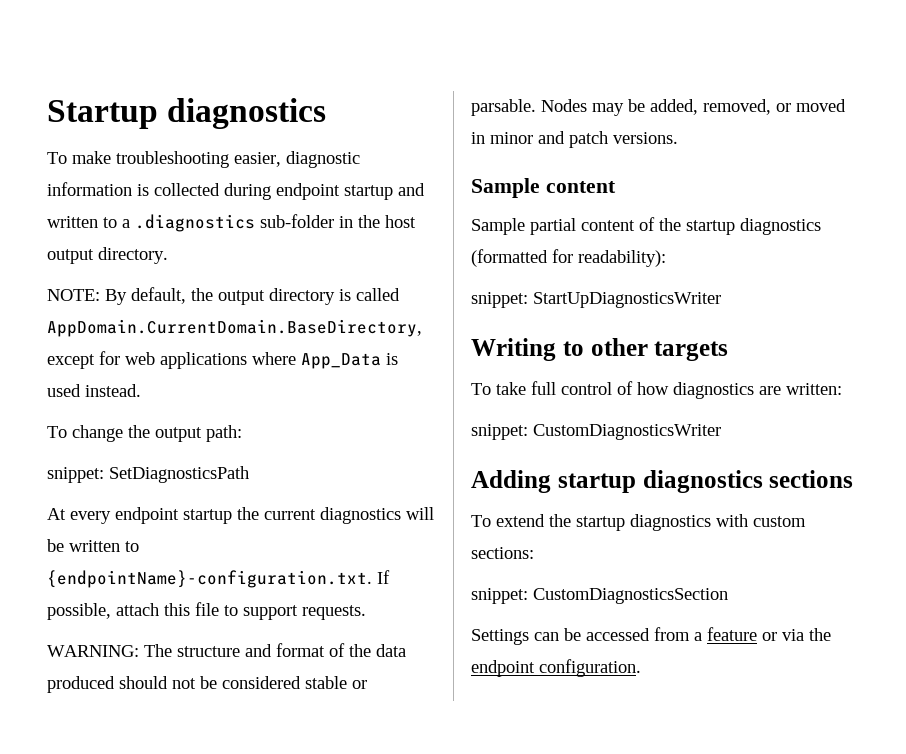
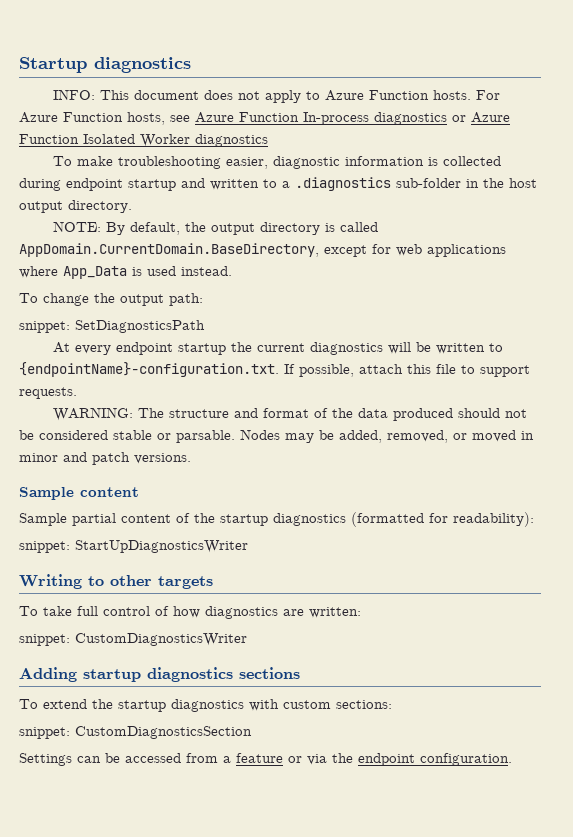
(327, 113) none -> [52,89,500,103] [19,112,510,125] [19,134,268,147] // INFO: This document does not apply to Azure Function hosts. For Azure Function hosts, see Azure Function In-process diagnostics or Azure Function Isolated Worker diagnostics

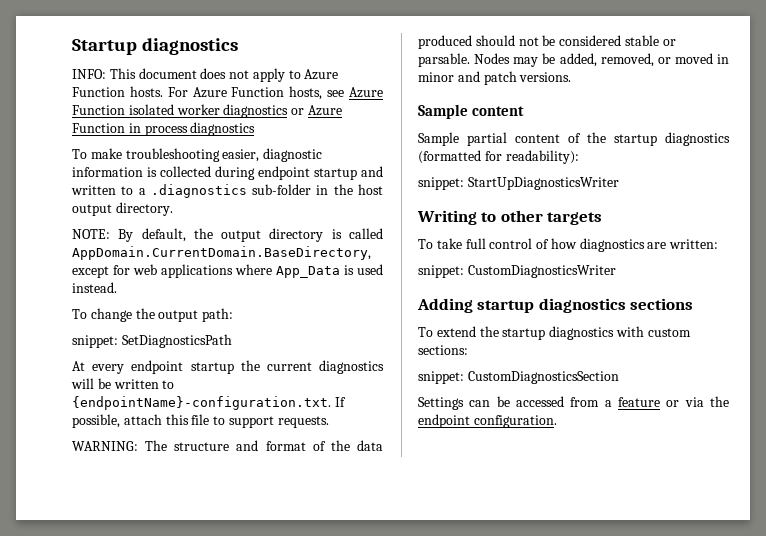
[303,112,369,125] In-process -> [128,104,220,115] isolated worker
[83,134,190,147] Isolated Worker -> [128,123,188,136] in process

